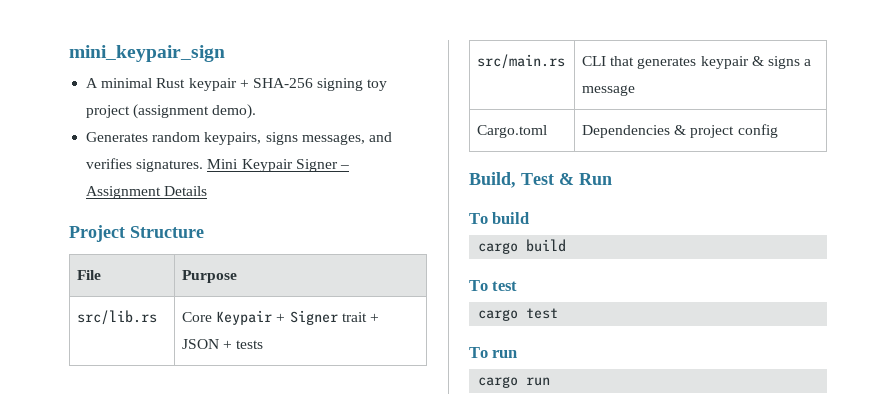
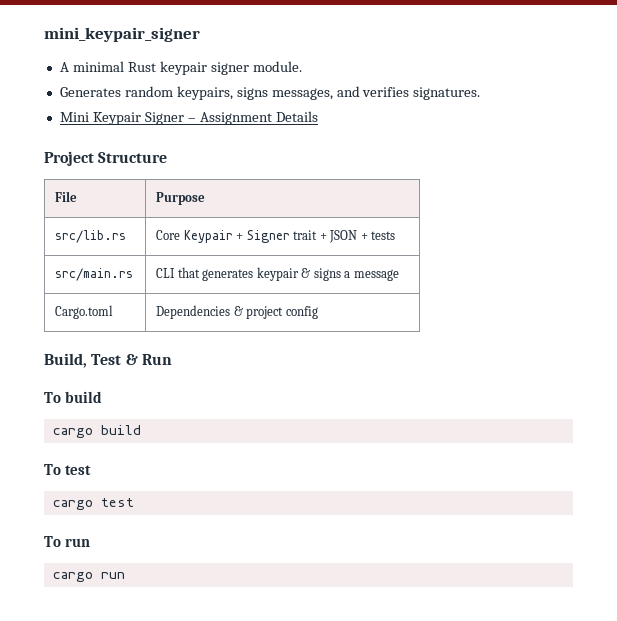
[69,45,225,62] mini_keypair_sign -> [44,27,200,42] mini_keypair_signer
[239,78,388,91] [86,104,257,119] + SHA-256 signing toy project (assignment demo). -> [210,61,302,75] signer module.
(204, 165) none -> (481, 93) //

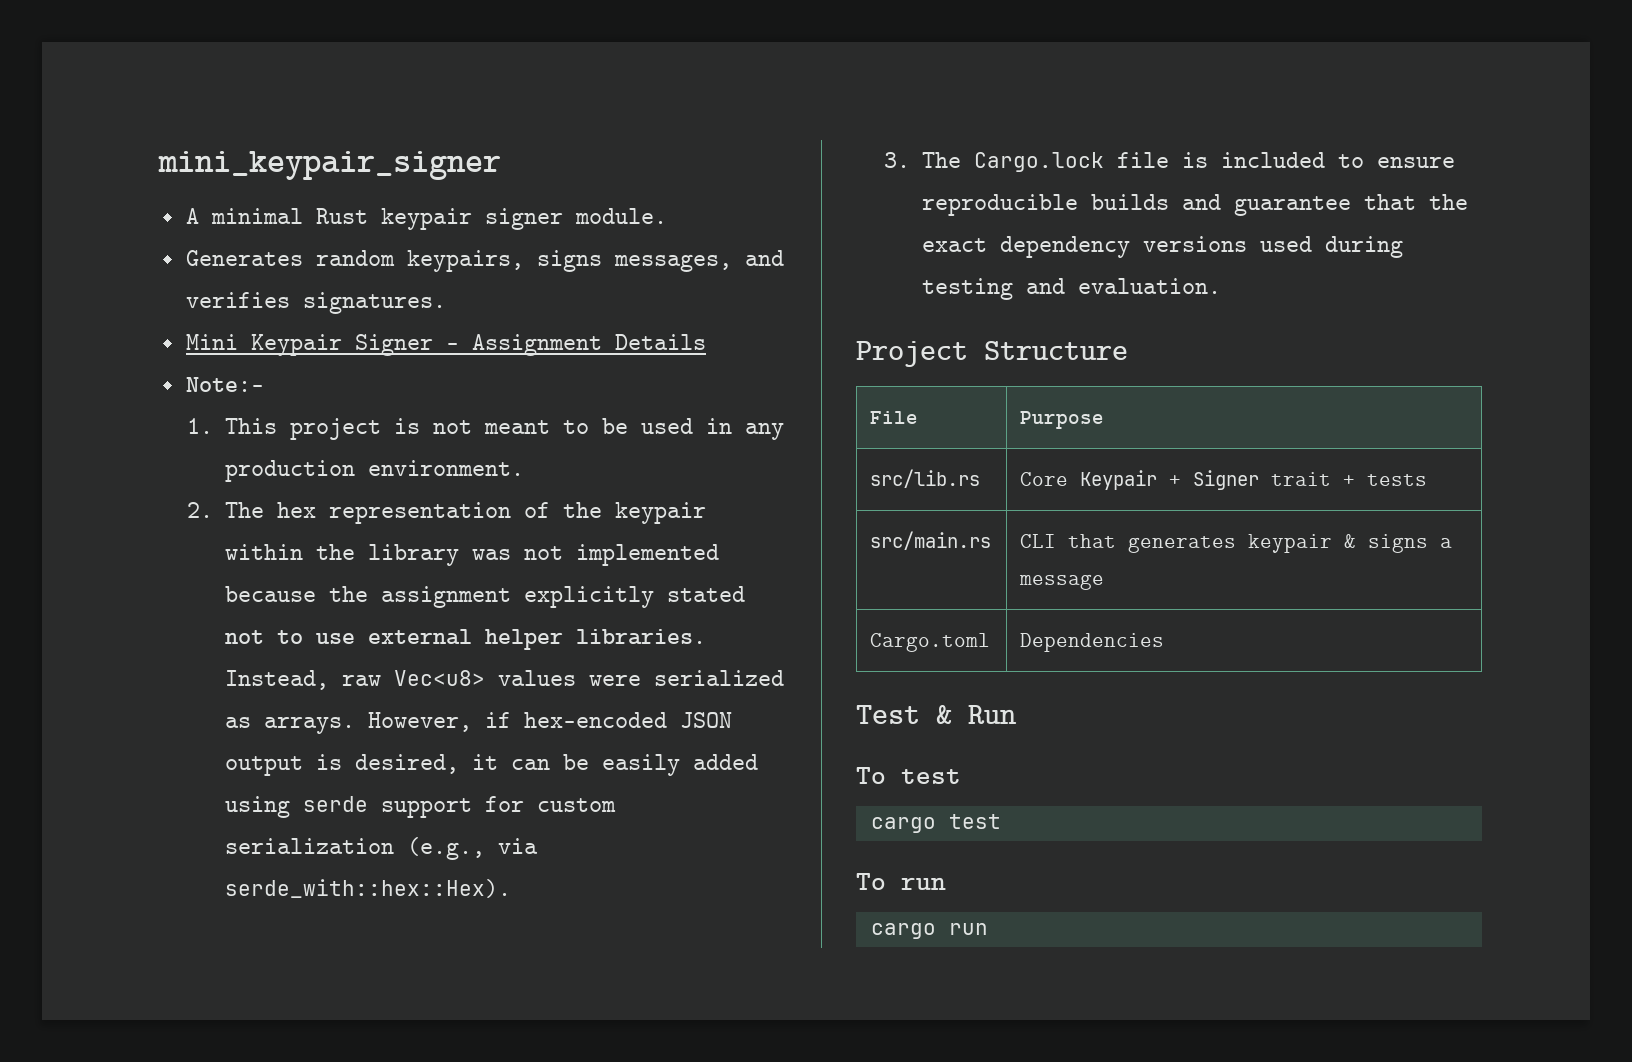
(318, 116) none -> [185,377,264,392] [186,418,785,440] [225,460,525,482] [186,502,707,524] [225,544,720,566] [225,586,746,608] [225,629,707,650] [225,670,785,690] [225,712,733,734] [225,754,759,776] [225,796,617,818] [225,837,539,860] [225,879,512,898] [883,152,1456,172] [922,194,1469,216] [922,236,1404,258] [922,278,1222,300] // Note:- // 1. This project is not meant to be used in any production environment. // 2. The hex representation of the keypair within the library was not implemented because the assignment explicitly stated not to use external helper libraries. Instead, raw Vec<u8> values were serialized as arrays. However, if hex-encoded JSON output is desired, it can be easily added using serde support for custom serialization (e.g., via serde_with::hex::Hex). // 3. The Cargo.lock file is included to ensure reproducible builds and guarantee that the exact dependency versions used during testing and evaluation.
[329,230,368,243] JSON + -> (1356, 480) none
[233,306,318,319] [44,353,87,368] & project config // Build, -> (1165, 642) //
[44,391,103,403] [52,425,141,438] // To build // cargo build -> (1017, 714) none

